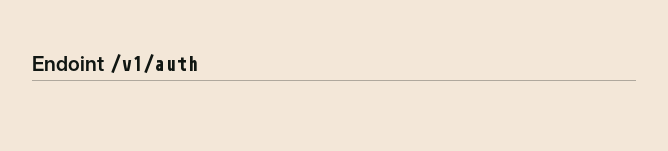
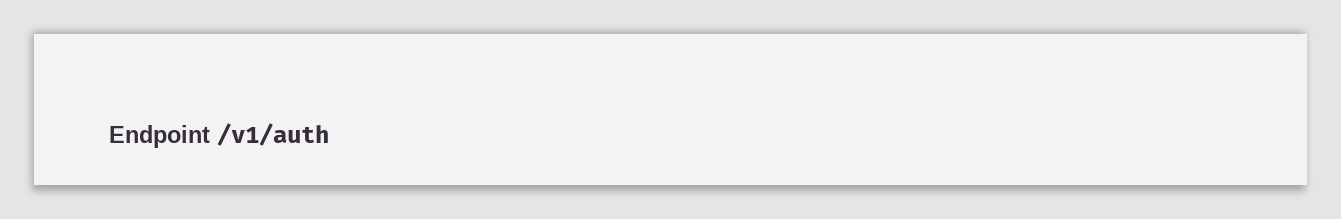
[32,56,104,71] Endoint -> [109,125,210,148] Endpoint

